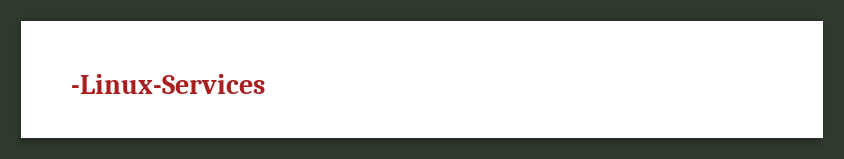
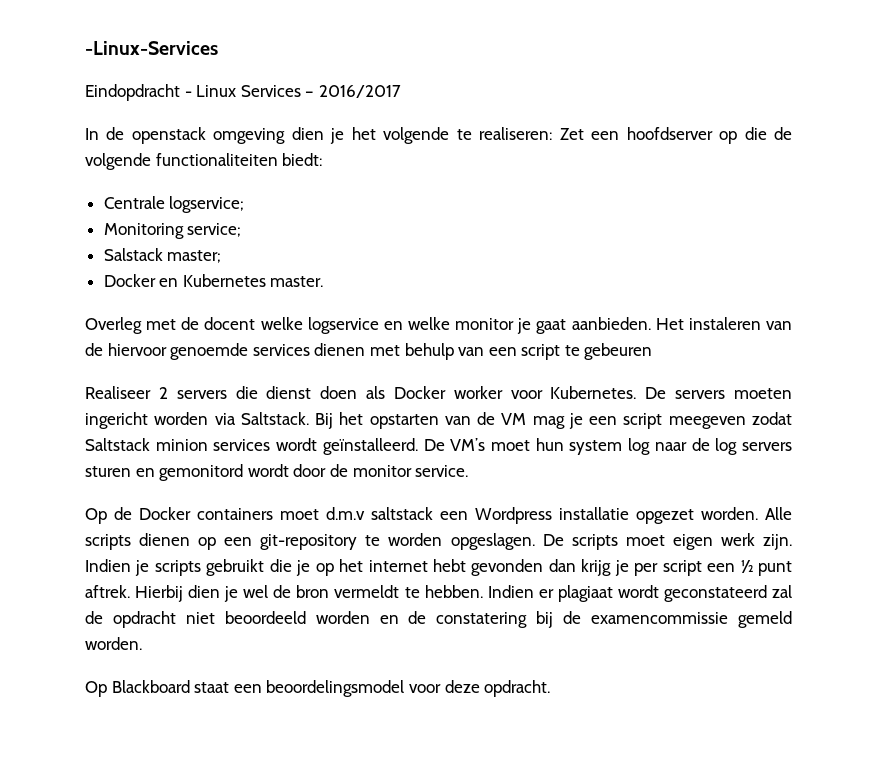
(265, 84) none -> [85,84,401,101] [85,127,792,144] [85,153,323,170] [103,196,245,213] [103,223,242,239] [103,248,222,263] [103,274,324,287] [85,317,792,334] [85,343,653,360] [85,386,792,399] [85,412,792,429] [85,438,793,455] [85,464,469,481] [85,507,792,524] [85,533,793,550] [85,559,793,576] [85,585,793,602] [85,611,793,628] [85,637,142,650] [85,680,551,697] // Eindopdracht - Linux Services – 2016/2017 // In de openstack omgeving dien je het volgende te realiseren: Zet een hoofdserver op die de volgende functionaliteiten biedt: // Centrale logservice; // Monitoring service; // Salstack master; // Docker en Kubernetes master. // Overleg met de docent welke logservice en welke monitor je gaat aanbieden. Het instaleren van de hiervoor genoemde services dienen met behulp van een script te gebeuren // Realiseer 2 servers die dienst doen als Docker worker voor Kubernetes. De servers moeten ingericht worden via Saltstack. Bij het opstarten van de VM mag je een script meegeven zodat Saltstack minion services wordt geïnstalleerd. De VM’s moet hun system log naar de log servers sturen en gemonitord wordt door de monitor service. // Op de Docker containers moet d.m.v saltstack een Wordpress installatie opgezet worden. Alle scripts dienen op een git-repository te worden opgeslagen. De scripts moet eigen werk zijn. Indien je scripts gebruikt die je op het internet hebt gevonden dan krijg je per script een ½ punt aftrek. Hierbij dien je wel de bron vermeldt te hebben. Indien er plagiaat wordt geconstateerd zal de opdracht niet beoordeeld worden en de constatering bij de examencommissie gemeld worden. // Op Blackboard staat een beoordelingsmodel voor deze opdracht.

